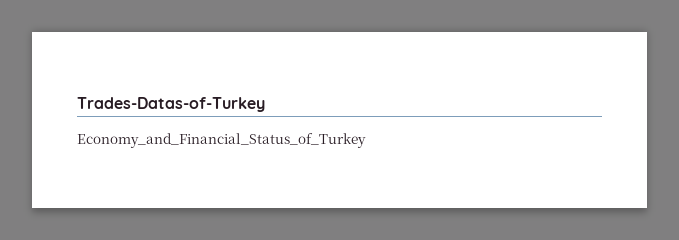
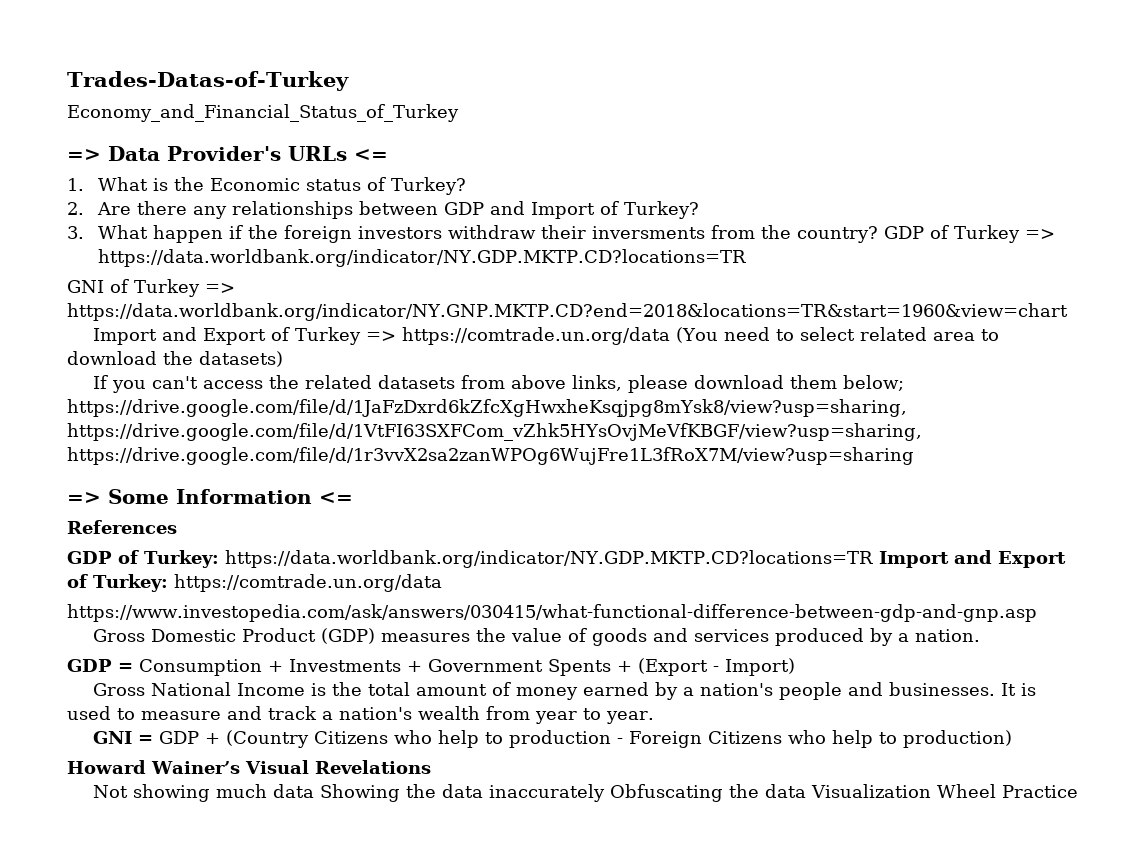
(366, 140) none -> [67,146,388,161] [67,177,467,195] [67,201,700,219] [67,225,1056,243] [98,249,747,267] [67,279,235,297] [67,303,1068,321] [93,327,999,345] [67,351,283,367] [93,375,905,393] [67,399,907,417] [67,423,922,441] [67,447,914,465] [67,489,353,504] [67,520,177,534] [67,550,1066,568] [67,574,442,592] [67,604,1037,622] [93,628,981,646] [67,658,795,676] [93,682,1037,700] [67,706,654,724] [93,730,1012,748] [67,760,431,774] [93,784,1079,802] // => Data Provider's URLs <= // 1. What is the Economic status of Turkey? // 2. Are there any relationships between GDP and Import of Turkey? // 3. What happen if the foreign investors withdraw their inversments from the country? GDP of Turkey => https://data.worldbank.org/indicator/NY.GDP.MKTP.CD?locations=TR // GNI of Turkey => https://data.worldbank.org/indicator/NY.GNP.MKTP.CD?end=2018&locations=TR&start=1960&view=chart // Import and Export of Turkey => https://comtrade.un.org/data (You need to select related area to download the datasets) // If you can't access the related datasets from above links, please download them below; https://drive.google.com/file/d/1JaFzDxrd6kZfcXgHwxheKsqjpg8mYsk8/view?usp=sharing, https://drive.google.com/file/d/1VtFI63SXFCom_vZhk5HYsOvjMeVfKBGF/view?usp=sharing, https://drive.google.com/file/d/1r3vvX2sa2zanWPOg6WujFre1L3fRoX7M/view?usp=sharing // => Some Information <= // References // GDP of Turkey: https://data.worldbank.org/indicator/NY.GDP.MKTP.CD?locations=TR Import and Export of Turkey: https://comtrade.un.org/data // https://www.investopedia.com/ask/answers/030415/what-functional-difference-between-gdp-and-gnp.asp // Gross Domestic Product (GDP) measures the value of goods and services produced by a nation. // GDP = Consumption + Investments + Government Spents + (Export - Import) // Gross National Income is the total amount of money earned by a nation's people and businesses. It is used to measure and track a nation's wealth from year to year. // GNI = GDP + (Country Citizens who help to production - Foreign Citizens who help to production) // Howard Wainer’s Visual Revelations // Not showing much data Showing the data inaccurately Obfuscating the data Visualization Wheel Practice

